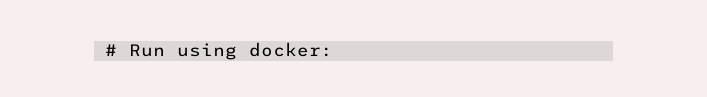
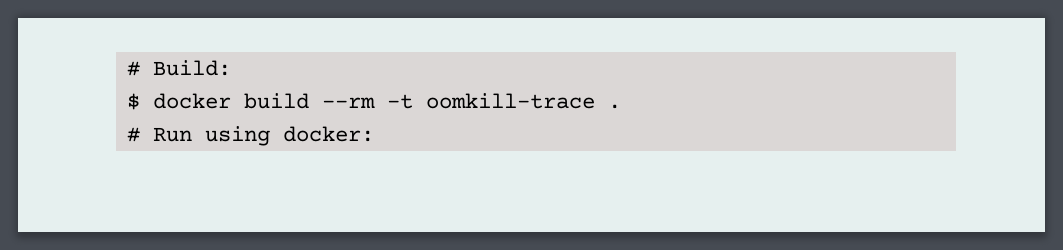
[104,44,117,56] # -> [127,60,232,76] [127,93,622,110] [127,127,141,142] # Build: // $ docker build --rm -t oomkill-trace . // #

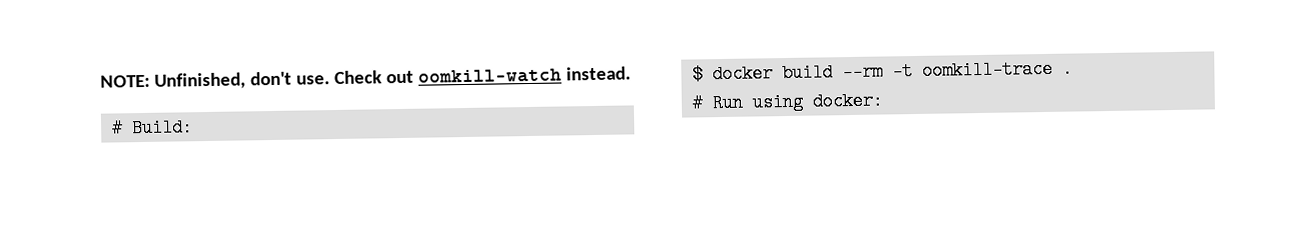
(127, 68) none -> [100,66,631,90] NOTE: Unfinished, don't use. Check out oomkill-watch instead. //

